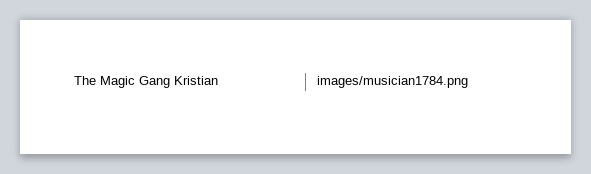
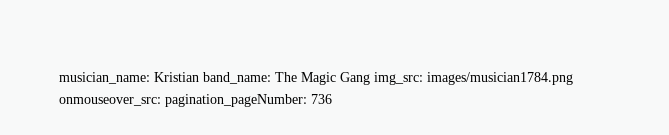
[74,76,468,88] The Magic Gang Kristian images/musician1784.png -> [59,72,573,85] [59,94,332,107] musician_name: Kristian band_name: The Magic Gang img_src: images/musician1784.png onmouseover_src: pagination_pageNumber: 736

